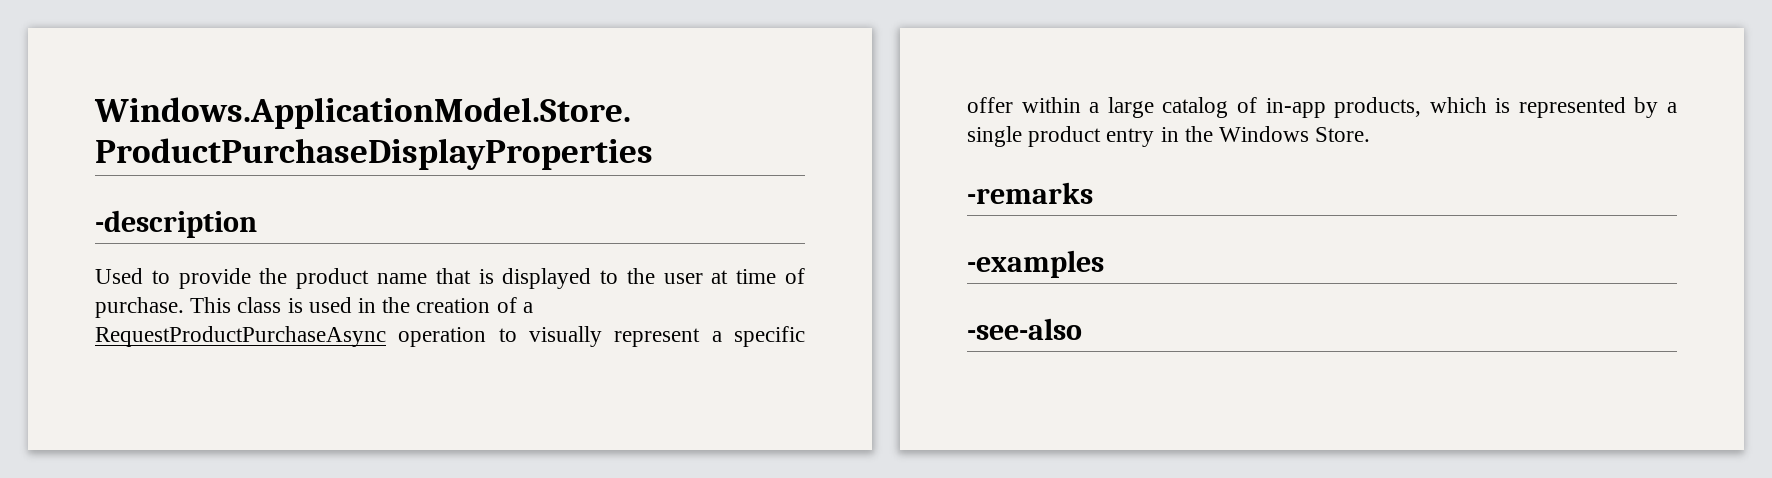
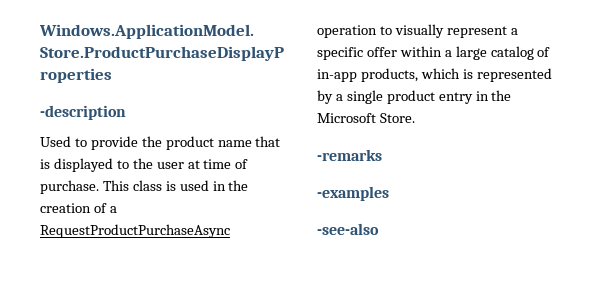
[1219,126,1310,142] Windows -> [317,113,376,123] Microsoft

